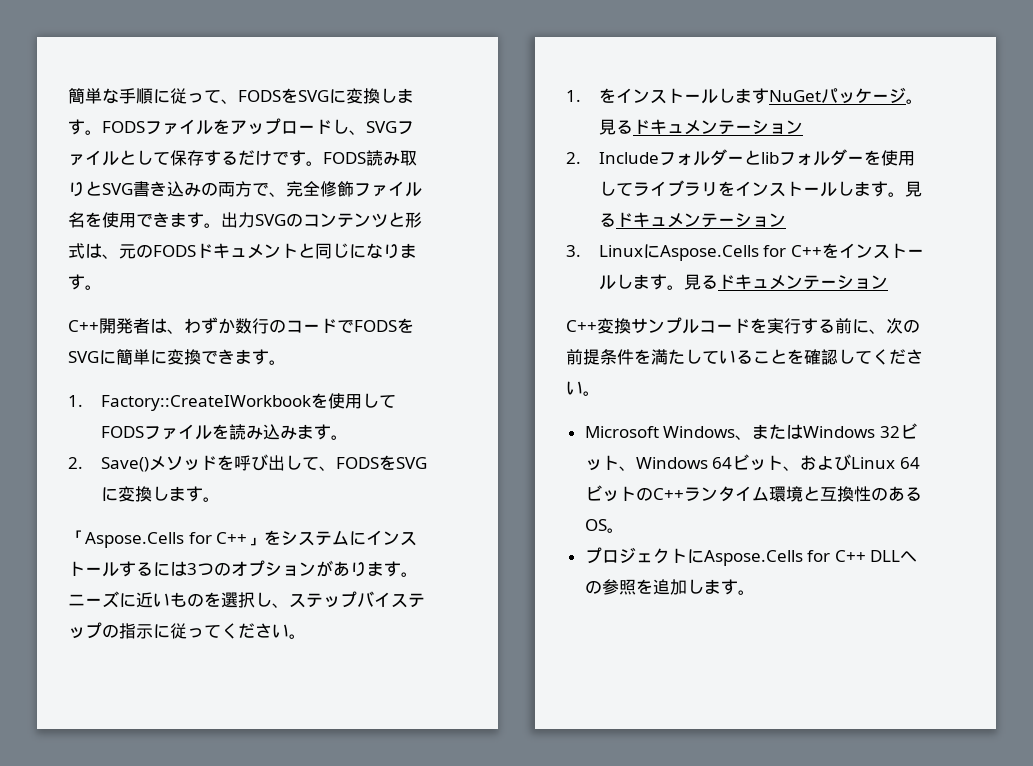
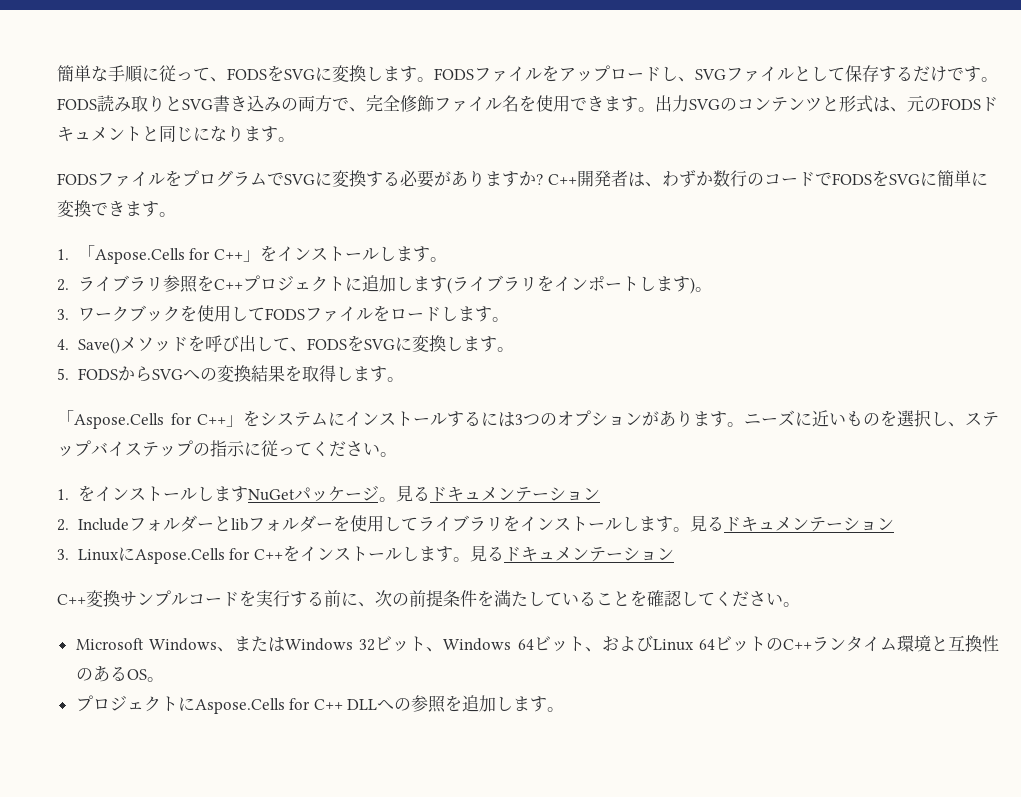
(102, 287) none -> [57,170,543,188] FODSファイルをプログラムでSVGに変換する必要がありますか?
[100,395,311,411] Factory::CreateIWorkbook -> [77,245,447,264] [57,275,712,294] [57,305,180,322] 「Aspose.Cells for C++」をインストールします。 // 2.ライブラリ参照をC++プロジェクトに追加します(ライブラリをインポートします)。 // 3.ワークブック
[228,424,348,440] [68,457,83,469] 読み込みます。 // 2. -> [389,306,509,322] [57,339,69,350] ロードします。 // 4.
(220, 499) none -> [57,365,404,382] // 5. FODSからSVGへの変換結果を取得します。

